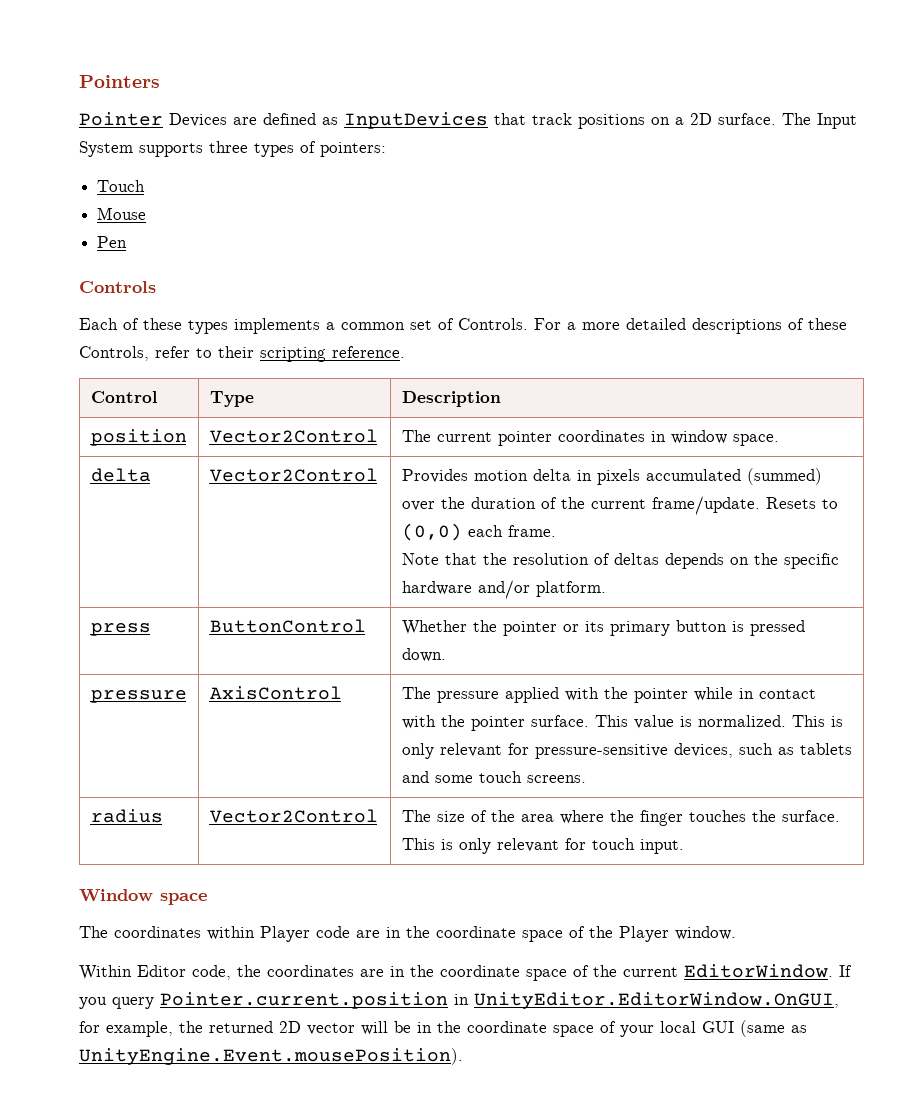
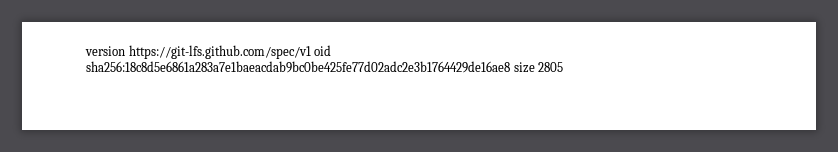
[79,75,160,88] [79,112,857,129] [79,141,386,157] [97,180,146,192] [97,207,147,220] [97,236,128,248] [79,281,156,293] [79,318,847,334] [79,346,405,362] [90,391,157,403] [209,391,254,407] [401,391,501,407] [90,429,187,446] [209,429,378,443] [401,430,779,446] [90,468,151,482] [209,468,378,482] [401,468,822,485] [401,496,838,515] [401,523,556,541] [401,553,839,569] [401,580,606,599] [90,623,151,636] [209,619,366,633] [401,620,805,636] [401,648,446,662] [90,690,187,703] [209,686,342,700] [401,687,816,703] [401,715,843,731] [401,743,852,759] [401,771,586,783] [90,809,163,823] [209,809,378,823] [401,810,840,826] [401,838,684,854] [79,889,207,905] [79,926,736,942] [79,964,852,981] [79,992,839,1009] [79,1020,807,1037] [79,1048,463,1065] Pointers // Pointer Devices are defined as InputDevices that track positions on a 2D surface. The Input System supports three types of pointers: // Touch // Mouse // Pen // Controls // Each of these types implements a common set of Controls. For a more detailed descriptions of these Controls, refer to their scripting reference. // Control | Type | Description // position | Vector2Control | The current pointer coordinates in window space. // delta | Vector2Control | Provides motion delta in pixels accumulated (summed) over the duration of the current frame/update. Resets to (0,0) each frame. // Note that the resolution of deltas depends on the specific hardware and/or platform. // press | ButtonControl | Whether the pointer or its primary button is pressed down. // pressure | AxisControl | The pressure applied with the pointer while in contact with the pointer surface. This value is normalized. This is only relevant for pressure-sensitive devices, such as tablets and some touch screens. // radius | Vector2Control | The size of the area where the finger touches the surface. This is only relevant for touch input. // Window space // The coordinates within Player code are in the coordinate space of the Player window. // Within Editor code, the coordinates are in the coordinate space of the current EditorWindow. If you query Pointer.current.position in UnityEditor.EditorWindow.OnGUI, for example, the returned 2D vector will be in the coordinate space of your local GUI (same as UnityEngine.Event.mousePosition). -> [85,45,332,59] [86,61,564,73] version https://git-lfs.github.com/spec/v1 oid sha256:18c8d5e6861a283a7e1baeacdab9bc0be425fe77d02adc2e3b1764429de16ae8 size 2805

